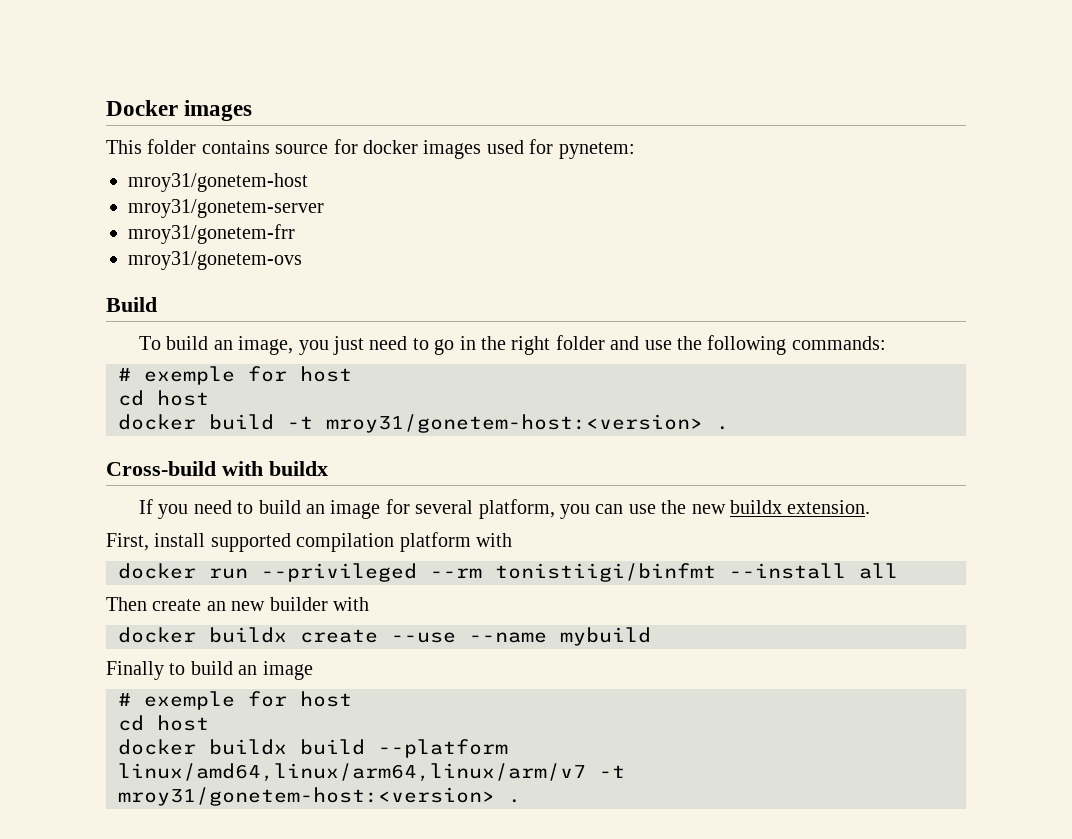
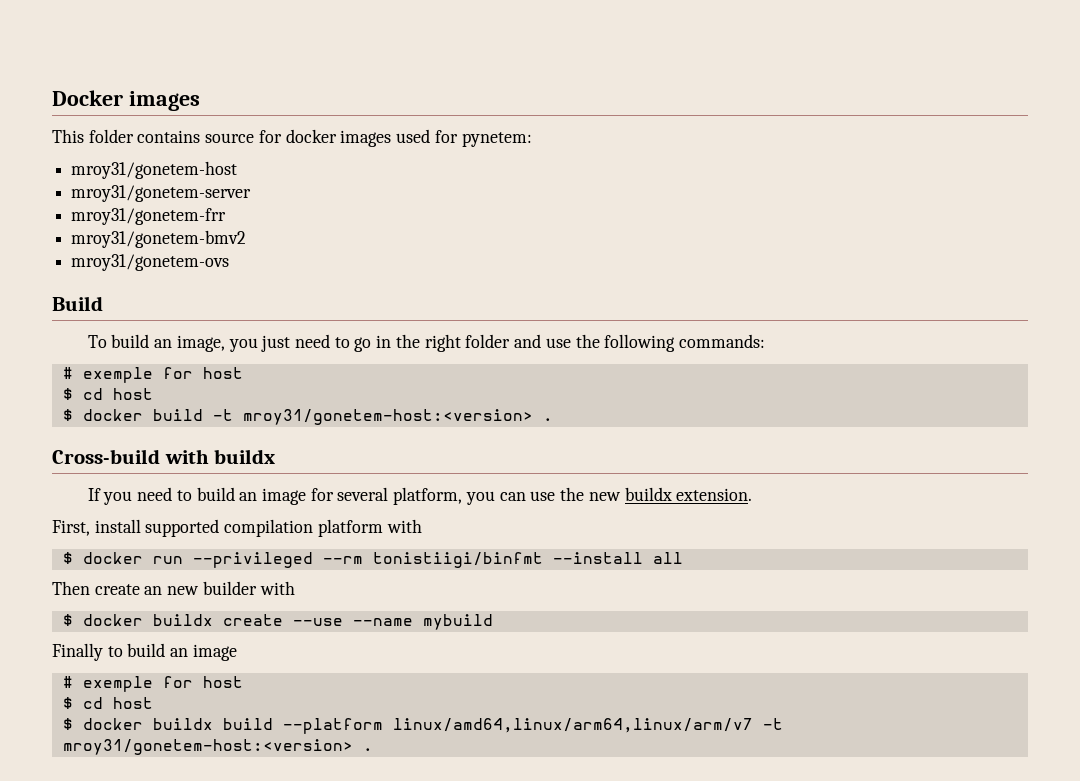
(295, 234) none -> [71,230,247,248] // mroy31/gonetem-bmv2
[118,390,209,406] cd host // -> [62,388,153,400] [62,409,73,421] $ cd host // $
(512, 540) none -> [62,552,73,564] $
(369, 604) none -> [62,614,73,626] $
[118,715,209,731] cd host // -> [62,697,153,709] [62,718,73,730] $ cd host // $

